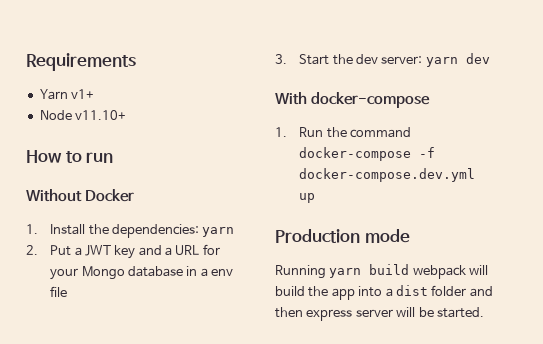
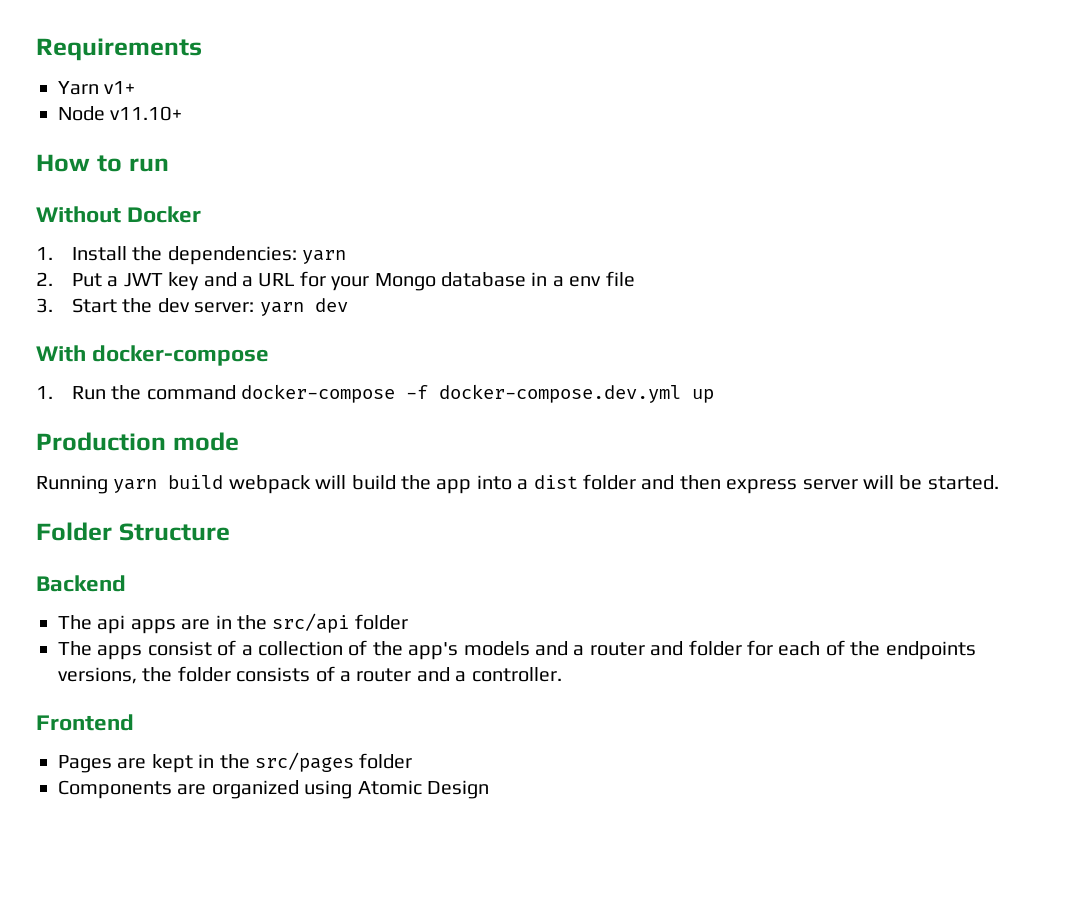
(484, 312) none -> [36,522,230,541] [36,575,126,592] [58,613,408,634] [58,640,976,660] [58,666,562,684] [36,714,134,731] [58,752,413,773] [58,780,489,799] // Folder Structure // Backend // The api apps are in the src/api folder // The apps consist of a collection of the app's models and a router and folder for each of the endpoints versions, the folder consists of a router and a controller. // Frontend // Pages are kept in the src/pages folder // Components are organized using Atomic Design

